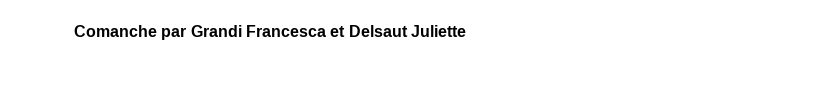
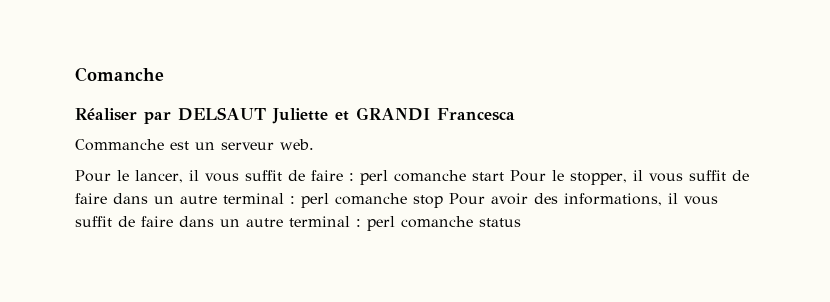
[161,25,466,40] par Grandi Francesca et Delsaut Juliette -> [75,107,515,124] [75,139,314,151] [75,170,749,185] [75,193,718,208] [75,216,521,231] // Réaliser par DELSAUT Juliette et GRANDI Francesca // Commanche est un serveur web. // Pour le lancer, il vous suffit de faire : perl comanche start Pour le stopper, il vous suffit de faire dans un autre terminal : perl comanche stop Pour avoir des informations, il vous suffit de faire dans un autre terminal : perl comanche status

